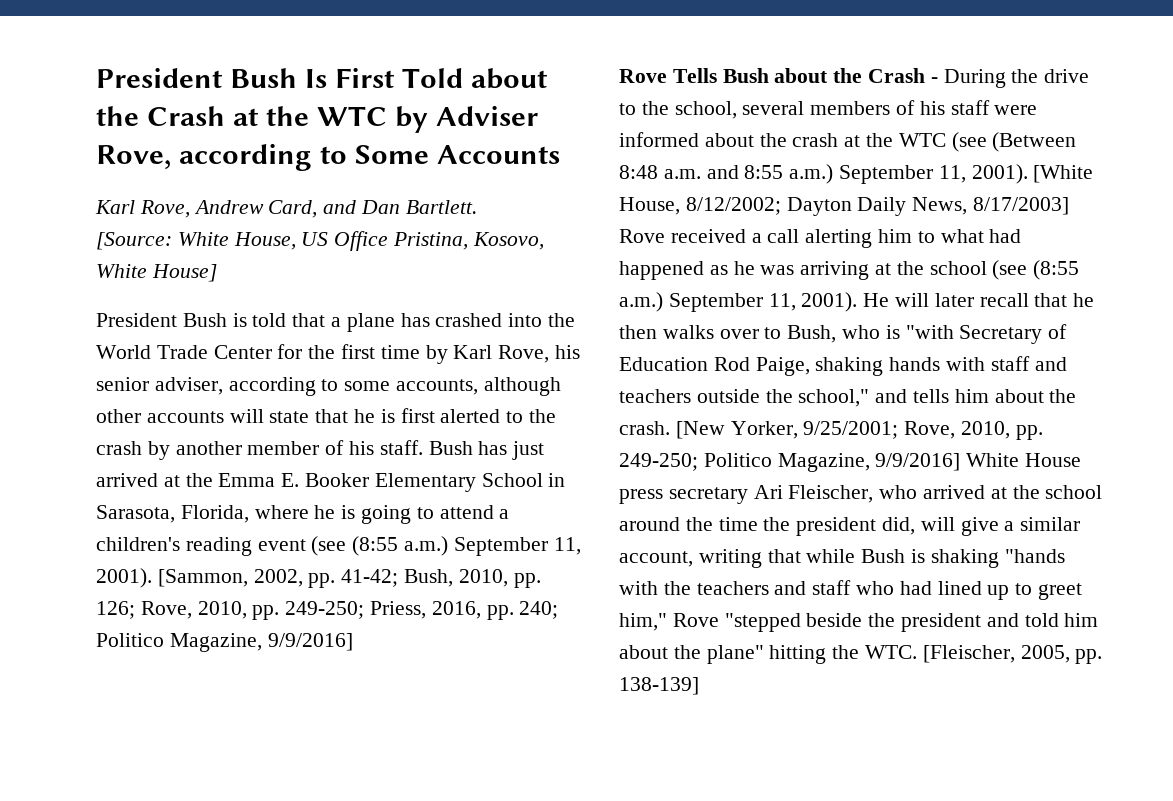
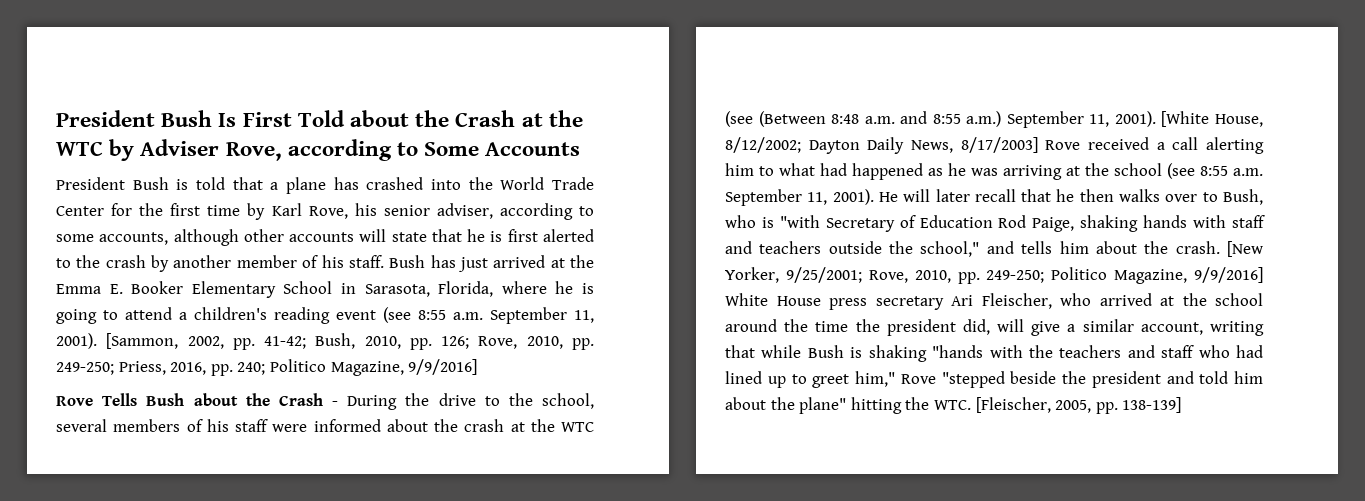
[95,200,477,218] [96,231,544,251] [96,264,217,282] // Karl Rove, Andrew Card, and Dan Bartlett. // [Source: White House, US Office Pristina, Kosovo, White House] -> (581, 149) none
[352,536,449,556] (8:55 a.m.) -> [418,310,483,320] 8:55 a.m.
[1033,260,1080,280] [619,292,663,312] (8:55 a.m.) -> [1200,166,1263,176] 8:55 a.m.

